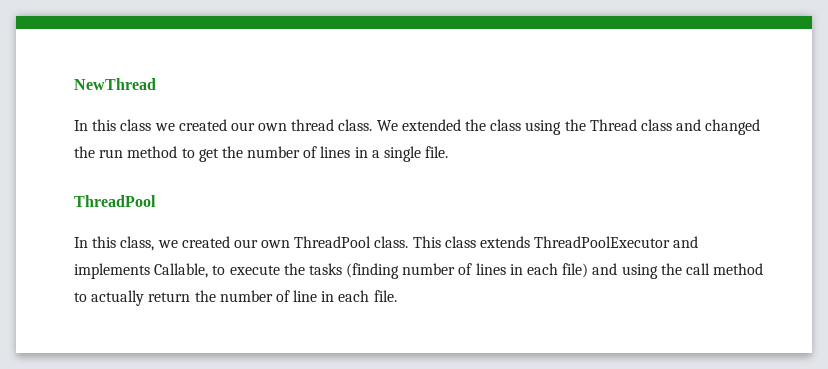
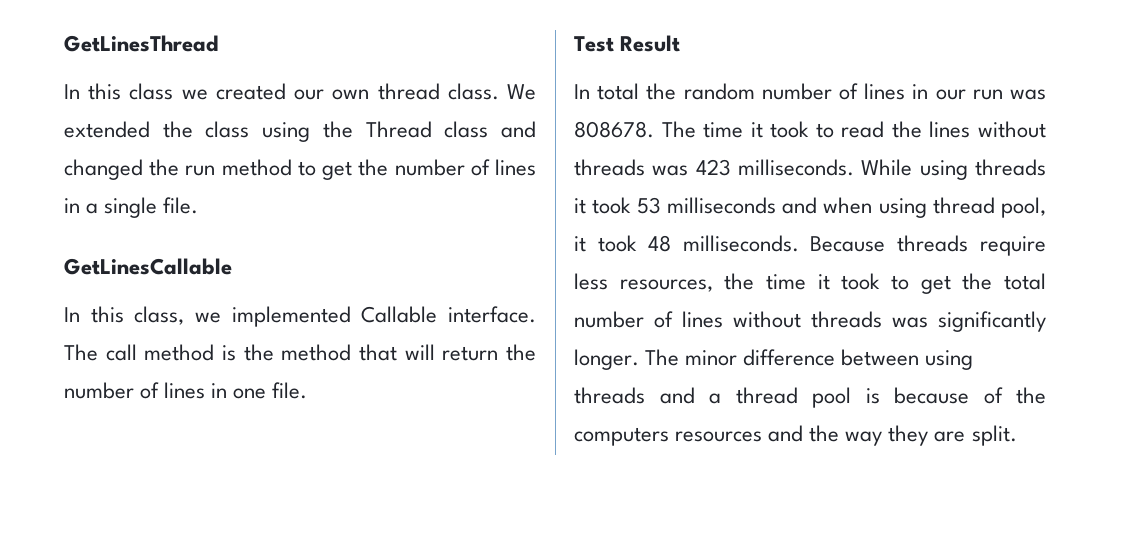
[74,78,156,90] NewThread -> [64,35,219,52] GetLinesThread
[74,195,156,207] ThreadPool -> [64,258,232,275] GetLinesCallable
[181,236,699,248] [74,263,764,279] [74,290,397,306] created our own ThreadPool class. This class extends ThreadPoolExecutor and implements Callable, to execute the tasks (finding number of lines in each file) and using the call method to actually return the number of line in each file. -> [231,306,536,327] [64,344,536,361] [64,382,308,399] [574,35,681,52] [574,83,1046,100] [574,121,1046,138] [574,159,1046,180] [574,197,1046,218] [574,235,1046,256] [574,273,1046,294] [574,311,1046,332] [574,349,974,370] [574,387,1046,408] [574,425,1017,446] implemented Callable interface. The call method is the method that will return the number of lines in one file. // Test Result // In total the random number of lines in our run was 808678. The time it took to read the lines without threads was 423 milliseconds. While using threads it took 53 milliseconds and when using thread pool, it took 48 milliseconds. Because threads require less resources, the time it took to get the total number of lines without threads was significantly longer. The minor difference between using threads and a thread pool is because of the computers resources and the way they are split.

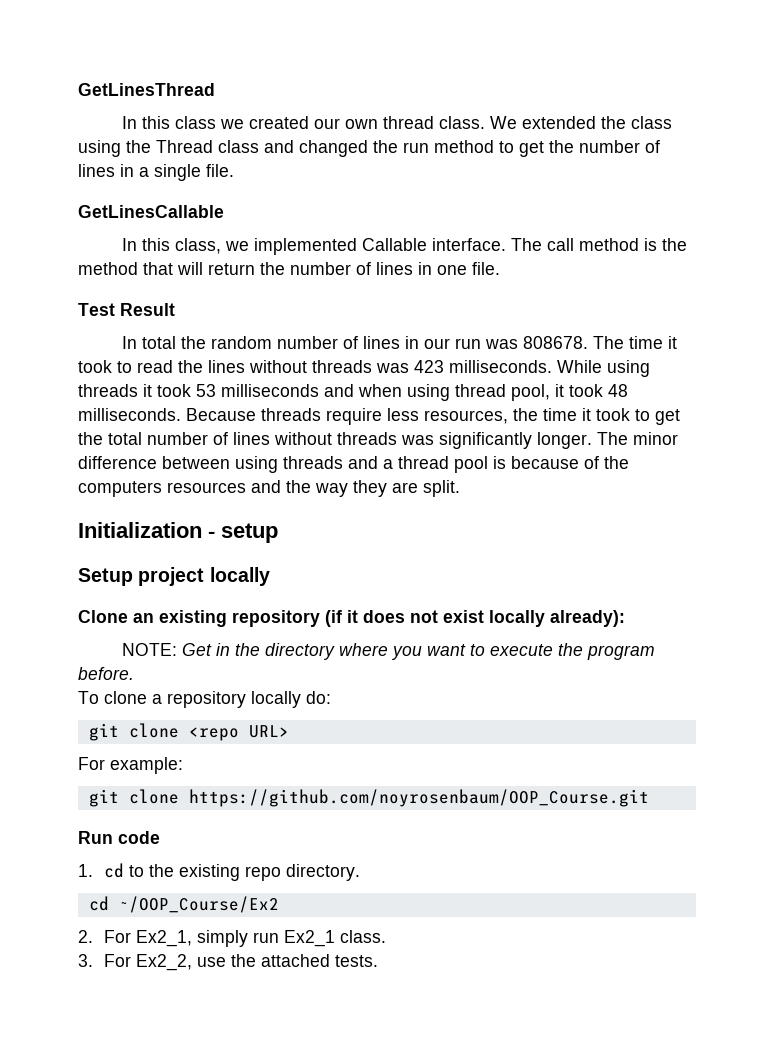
(1017, 435) none -> [78,522,278,543] [78,567,270,586] [78,610,625,627] [121,643,655,660] [78,667,134,680] [78,691,331,708] [88,723,289,741] [78,757,183,774] [88,789,649,807] [78,831,160,844] [78,863,360,881] [88,896,279,913] [78,930,386,947] [78,954,378,971] // Initialization - setup // Setup project locally // Clone an existing repository (if it does not exist locally already): // NOTE: Get in the directory where you want to execute the program before. // To clone a repository locally do: // git clone <repo URL> // For example: // git clone https://github.com/noyrosenbaum/OOP_Course.git // Run code // 1. cd to the existing repo directory. // cd ~/OOP_Course/Ex2 // 2. For Ex2_1, simply run Ex2_1 class. // 3. For Ex2_2, use the attached tests.

